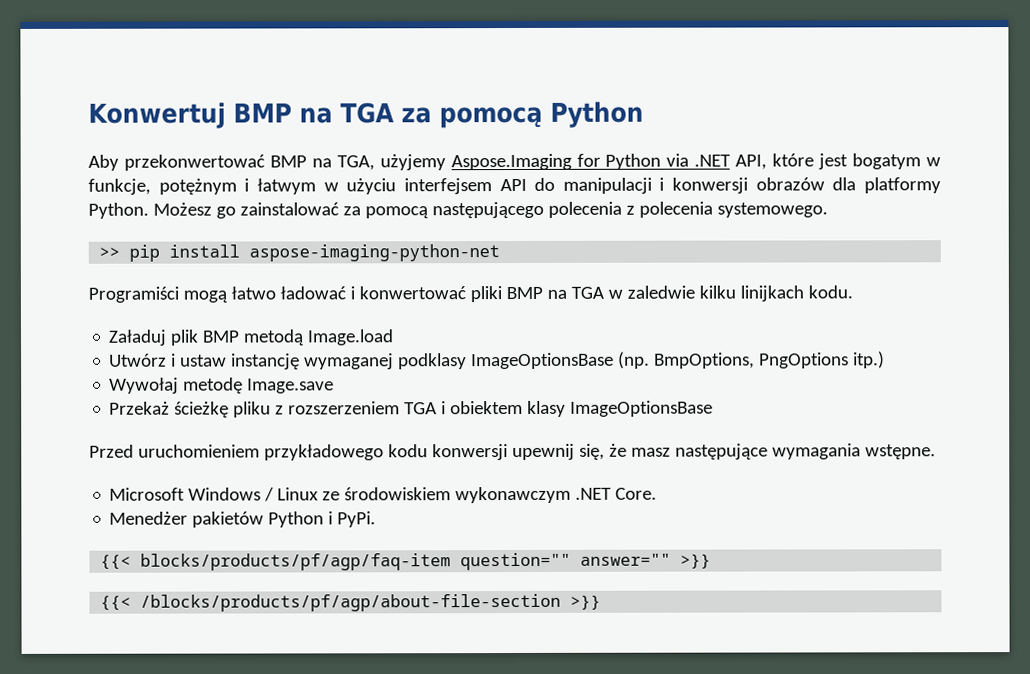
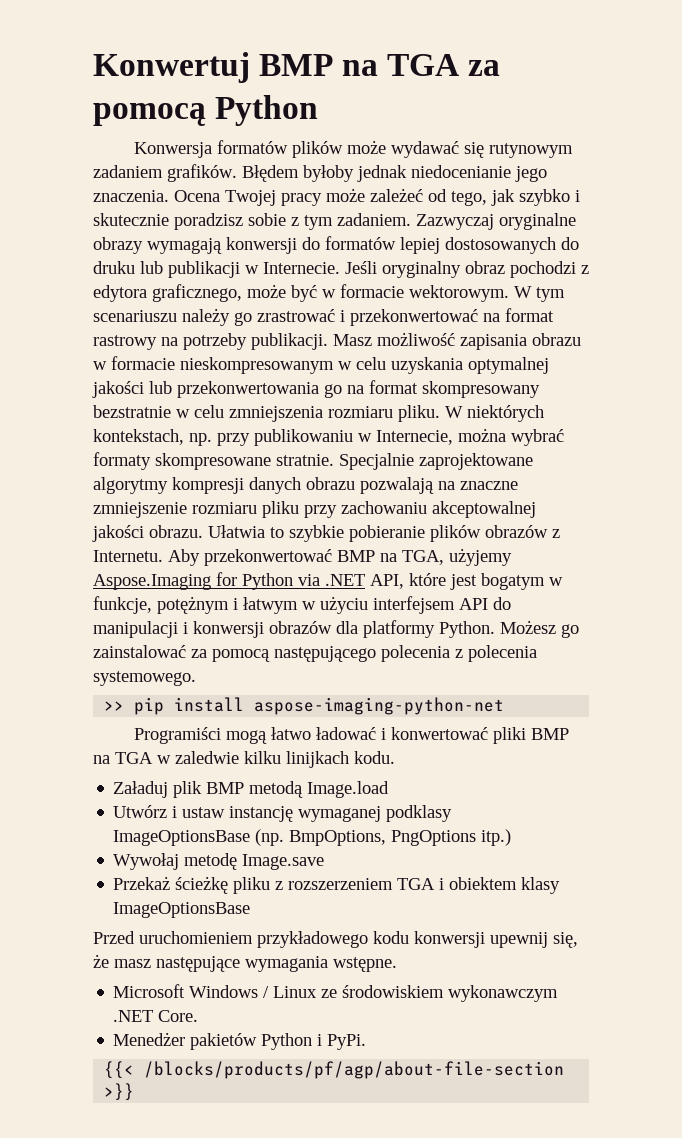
(644, 114) none -> [134,140,574,158] [93,164,547,182] [93,188,580,206] [93,213,576,230] [93,236,579,254] [93,261,589,278] [93,284,565,302] [93,308,554,326] [93,332,581,350] [93,356,549,374] [92,380,540,398] [93,405,544,422] [93,428,564,446] [93,452,533,470] [93,477,518,494] [93,501,536,518] [92,525,560,542] [93,550,163,562] Konwersja formatów plików może wydawać się rutynowym zadaniem grafików. Błędem byłoby jednak niedocenianie jego znaczenia. Ocena Twojej pracy może zależeć od tego, jak szybko i skutecznie poradzisz sobie z tym zadaniem. Zazwyczaj oryginalne obrazy wymagają konwersji do formatów lepiej dostosowanych do druku lub publikacji w Internecie. Jeśli oryginalny obraz pochodzi z edytora graficznego, może być w formacie wektorowym. W tym scenariuszu należy go zrastrować i przekonwertować na format rastrowy na potrzeby publikacji. Masz możliwość zapisania obrazu w formacie nieskompresowanym w celu uzyskania optymalnej jakości lub przekonwertowania go na format skompresowany bezstratnie w celu zmniejszenia rozmiaru pliku. W niektórych kontekstach, np. przy publikowaniu w Internecie, można wybrać formaty skompresowane stratnie. Specjalnie zaprojektowane algorytmy kompresji danych obrazu pozwalają na znaczne zmniejszenie rozmiaru pliku przy zachowaniu akceptowalnej jakości obrazu. Ułatwia to szybkie pobieranie plików obrazów z Internetu.
[100,552,712,571] // {{< blocks/products/pf/agp/faq-item question="" answer="" >}} -> (367, 1042) none

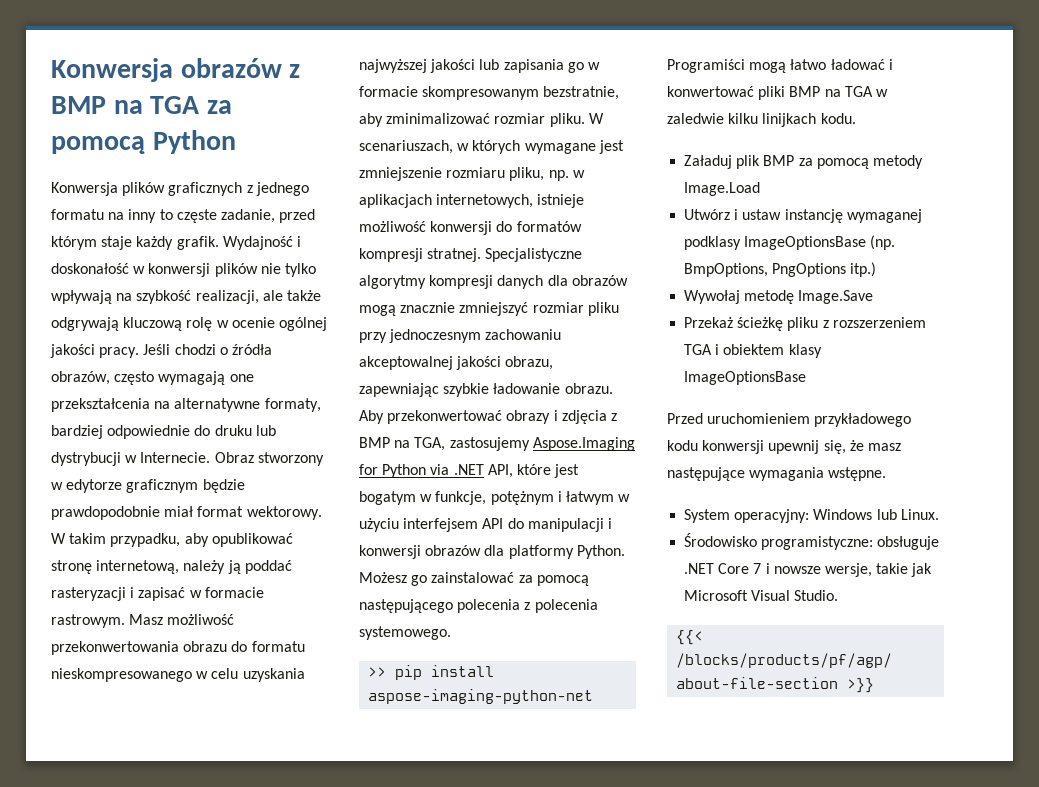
[93,52,250,83] Konwertuj -> [51,58,301,82] Konwersja obrazów z
[217,140,574,158] [93,164,547,182] [93,188,580,206] [93,213,576,230] [93,236,579,254] [93,261,589,278] [93,284,565,302] [93,308,554,326] [93,332,581,350] [93,356,549,374] [92,380,540,398] [93,405,544,422] [93,428,564,446] [93,452,533,470] [93,477,518,494] [93,502,257,518] formatów plików może wydawać się rutynowym zadaniem grafików. Błędem byłoby jednak niedocenianie jego znaczenia. Ocena Twojej pracy może zależeć od tego, jak szybko i skutecznie poradzisz sobie z tym zadaniem. Zazwyczaj oryginalne obrazy wymagają konwersji do formatów lepiej dostosowanych do druku lub publikacji w Internecie. Jeśli oryginalny obraz pochodzi z edytora graficznego, może być w formacie wektorowym. W tym scenariuszu należy go zrastrować i przekonwertować na format rastrowy na potrzeby publikacji. Masz możliwość zapisania obrazu w formacie nieskompresowanym w celu uzyskania optymalnej jakości lub przekonwertowania go na format skompresowany bezstratnie w celu zmniejszenia rozmiaru pliku. W niektórych kontekstach, np. przy publikowaniu w Internecie, można wybrać formaty skompresowane stratnie. Specjalnie zaprojektowane algorytmy kompresji danych obrazu pozwalają na znaczne zmniejszenie rozmiaru -> [122,182,309,196] [51,209,316,223] [51,236,301,250] [51,263,316,277] [51,290,321,304] [51,317,327,331] [50,344,272,358] [51,371,254,385] [51,398,321,412] [51,425,276,439] [51,452,324,466] [51,479,245,493] [51,506,322,520] [51,533,293,547] [51,560,292,574] [51,587,264,601] [51,614,235,628] [51,641,305,655] [51,668,305,682] [359,59,600,73] [359,86,620,100] [359,113,604,127] [359,140,624,154] [359,167,585,181] [359,194,585,208] [359,221,582,235] [359,248,583,262] [359,275,628,289] [359,302,584,316] plików graficznych z jednego formatu na inny to częste zadanie, przed którym staje każdy grafik. Wydajność i doskonałość w konwersji plików nie tylko wpływają na szybkość realizacji, ale także odgrywają kluczową rolę w ocenie ogólnej jakości pracy. Jeśli chodzi o źródła obrazów, często wymagają one przekształcenia na alternatywne formaty, bardziej odpowiednie do druku lub dystrybucji w Internecie. Obraz stworzony w edytorze graficznym będzie prawdopodobnie miał format wektorowy. W takim przypadku, aby opublikować stronę internetową, należy ją poddać rasteryzacji i zapisać w formacie rastrowym. Masz możliwość przekonwertowania obrazu do formatu nieskompresowanego w celu uzyskania najwyższej jakości lub zapisania go w formacie skompresowanym bezstratnie, aby zminimalizować rozmiar pliku. W scenariuszach, w których wymagane jest zmniejszenie rozmiaru pliku, np. w aplikacjach internetowych, istnieje możliwość konwersji do formatów kompresji stratnej. Specjalistyczne algorytmy kompresji danych dla obrazów mogą znacznie zmniejszyć rozmiar
(337, 511) none -> [389,329,482,343] jednoczesnym
[149,525,560,542] [93,549,332,566] obrazu. Ułatwia to szybkie pobieranie plików obrazów z Internetu. Aby przekonwertować -> [505,356,554,370] [359,383,613,397] [359,410,617,424] obrazu, zapewniając szybkie ładowanie obrazu. Aby przekonwertować obrazy i zdjęcia z
[449,548,512,566] użyjemy -> [449,437,530,451] zastosujemy
[249,781,390,798] metodą Image.load -> [798,155,923,169] [684,182,761,196] za pomocą metody Image.Load
[242,854,325,870] Image.save -> [798,290,874,304] Image.Save
[113,984,559,1002] [113,1010,199,1022] [113,1032,367,1050] Microsoft Windows / Linux ze środowiskiem wykonawczym .NET Core. // Menedżer pakietów Python i PyPi. -> [684,509,939,523] [684,533,940,550] [684,563,933,577] [684,590,839,601] System operacyjny: Windows lub Linux. // Środowisko programistyczne: obsługuje .NET Core 7 i nowsze wersje, takie jak Microsoft Visual Studio.

